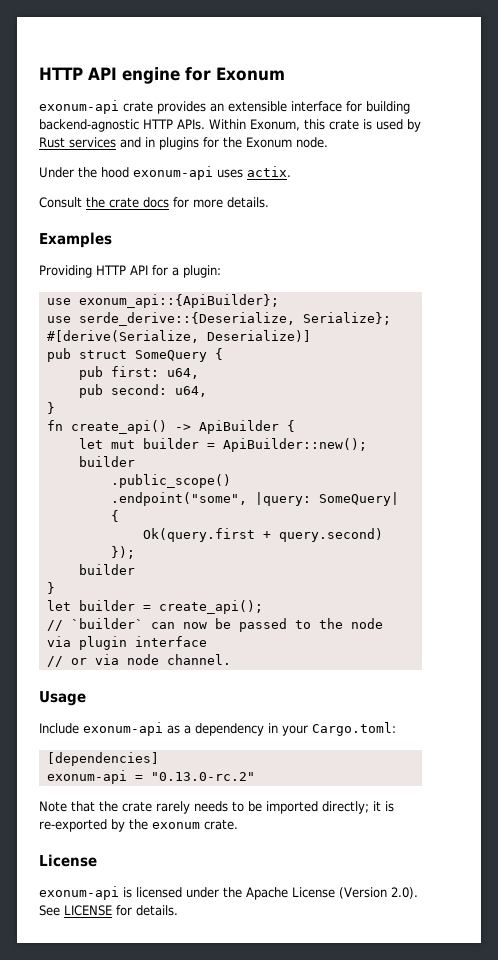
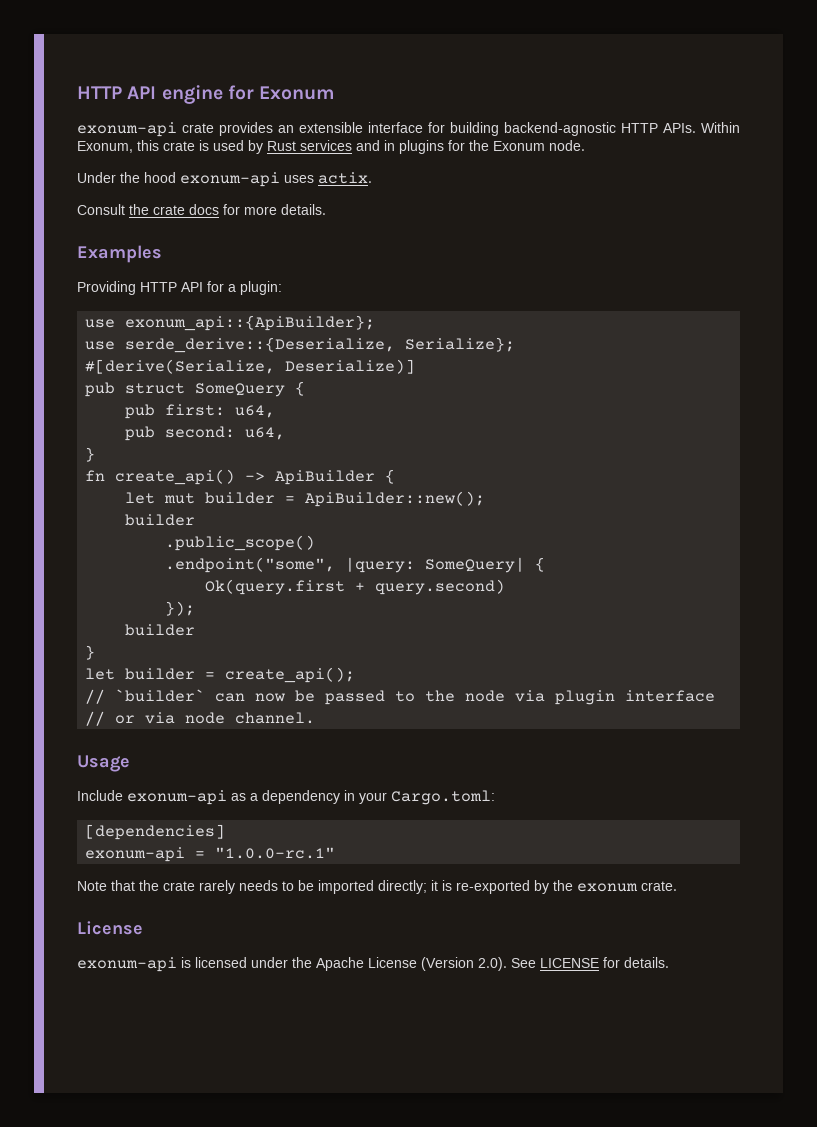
[150,772,255,781] "0.13.0-rc.2" -> [215,847,336,859] "1.0.0-rc.1"

